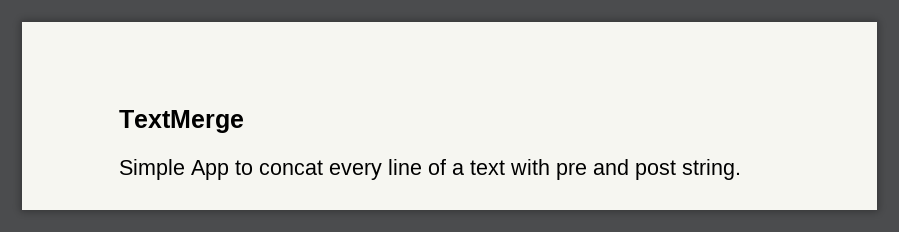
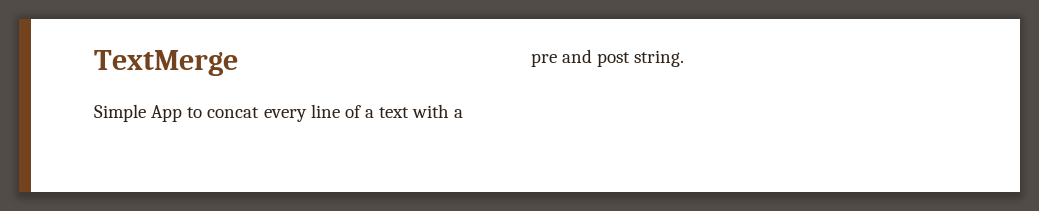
(550, 167) none -> [454,109,464,118] a

